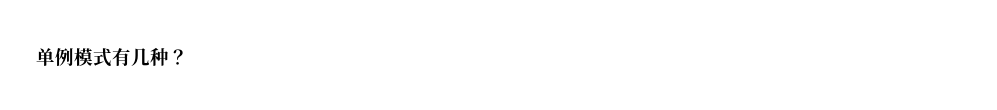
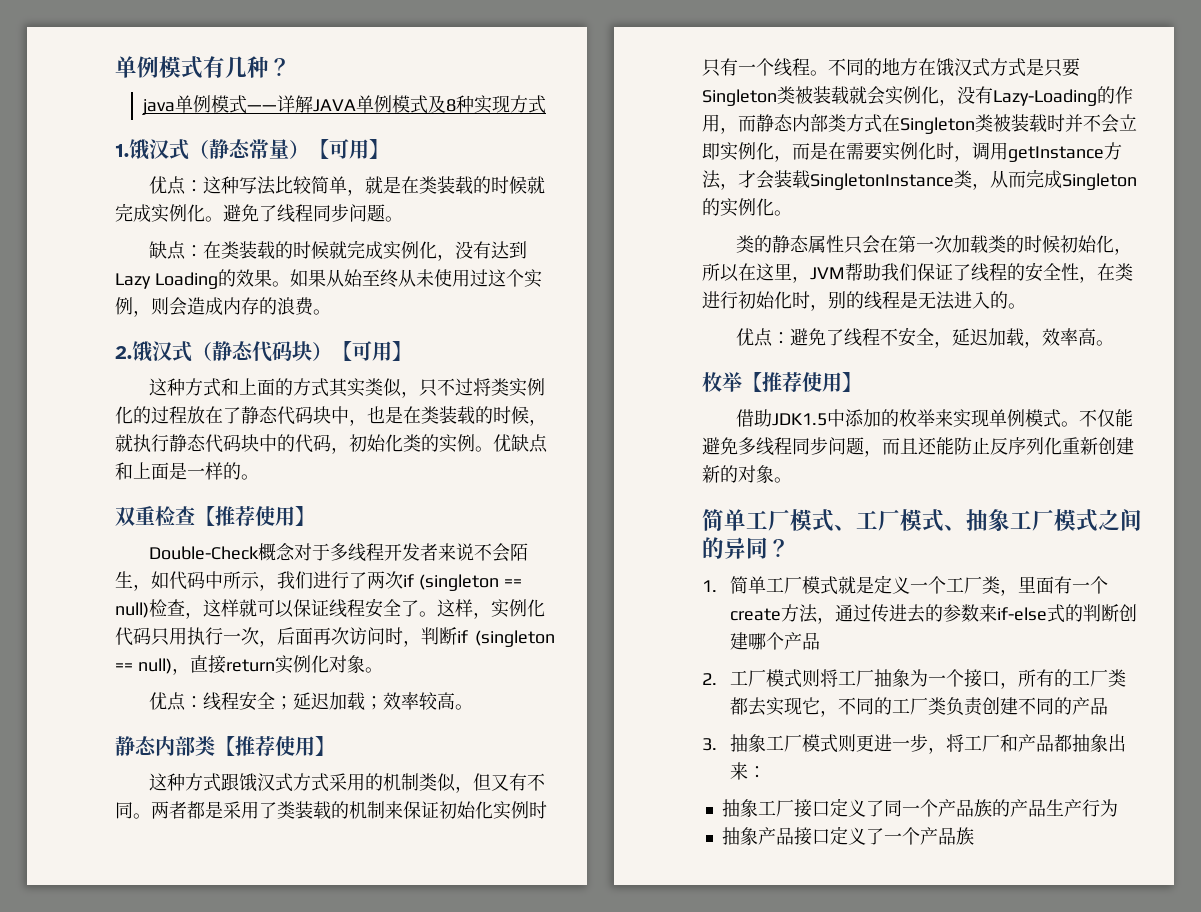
(188, 57) none -> [142,95,547,115] [115,139,389,160] [149,176,546,196] [115,203,403,223] [149,240,528,261] [115,269,542,289] [115,297,331,317] [115,341,412,362] [149,378,546,398] [115,406,547,426] [115,434,548,454] [115,462,259,480] [115,506,315,526] [149,543,529,562] [115,571,522,591] [115,598,545,619] [115,627,555,647] [115,655,383,675] [149,691,474,711] [115,736,335,756] [149,773,546,793] [115,801,547,820] [702,58,1080,77] [702,86,1133,106] [702,114,1137,134] [702,142,1122,162] [702,169,1137,190] [702,198,792,217] [736,235,1133,255] [702,262,1133,283] [702,291,1026,311] [736,327,1115,348] [702,372,862,392] [736,409,1134,428] [702,437,1134,457] [702,465,792,483] [702,509,1142,532] [702,537,790,559] [702,575,1109,596] [730,604,1138,624] [730,632,821,650] [702,669,1127,689] [730,697,1109,717] [702,734,1127,754] [730,762,767,780] [721,798,1118,818] [721,826,974,846] // java单例模式——详解JAVA单例模式及8种实现方式 // 1.饿汉式（静态常量）【可用】 // 优点：这种写法比较简单，就是在类装载的时候就完成实例化。避免了线程同步问题。 // 缺点：在类装载的时候就完成实例化，没有达到Lazy Loading的效果。如果从始至终从未使用过这个实例，则会造成内存的浪费。 // 2.饿汉式（静态代码块）【可用】 // 这种方式和上面的方式其实类似，只不过将类实例化的过程放在了静态代码块中，也是在类装载的时候，就执行静态代码块中的代码，初始化类的实例。优缺点和上面是一样的。 // 双重检查【推荐使用】 // Double-Check概念对于多线程开发者来说不会陌生，如代码中所示，我们进行了两次if (singleton == null)检查，这样就可以保证线程安全了。这样，实例化代码只用执行一次，后面再次访问时，判断if (singleton == null)，直接return实例化对象。 // 优点：线程安全；延迟加载；效率较高。 // 静态内部类【推荐使用】 // 这种方式跟饿汉式方式采用的机制类似，但又有不同。两者都是采用了类装载的机制来保证初始化实例时只有一个线程。不同的地方在饿汉式方式是只要Singleton类被装载就会实例化，没有Lazy-Loading的作用，而静态内部类方式在Singleton类被装载时并不会立即实例化，而是在需要实例化时，调用getInstance方法，才会装载SingletonInstance类，从而完成Singleton的实例化。 // 类的静态属性只会在第一次加载类的时候初始化，所以在这里，JVM帮助我们保证了线程的安全性，在类进行初始化时，别的线程是无法进入的。 // 优点：避免了线程不安全，延迟加载，效率高。 // 枚举【推荐使用】 // 借助JDK1.5中添加的枚举来实现单例模式。不仅能避免多线程同步问题，而且还能防止反序列化重新创建新的对象。 // 简单工厂模式、工厂模式、抽象工厂模式之间的异同？ // 1.简单工厂模式就是定义一个工厂类，里面有一个create方法，通过传进去的参数来if-else式的判断创建哪个产品 // 2.工厂模式则将工厂抽象为一个接口，所有的工厂类都去实现它，不同的工厂类负责创建不同的产品 // 3.抽象工厂模式则更进一步，将工厂和产品都抽象出来： // 抽象工厂接口定义了同一个产品族的产品生产行为 // 抽象产品接口定义了一个产品族

